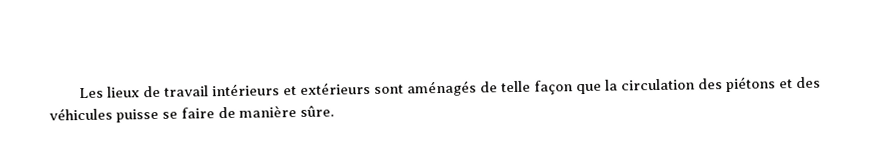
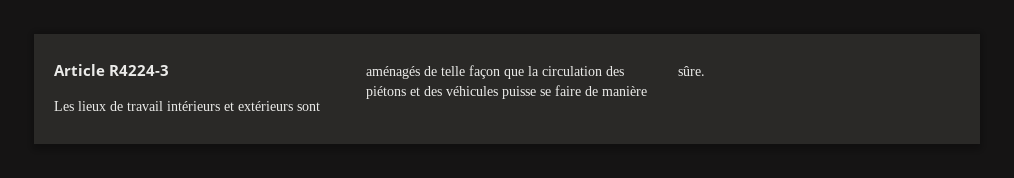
(78, 93) none -> [54,64,170,76] Article R4224-3 //

